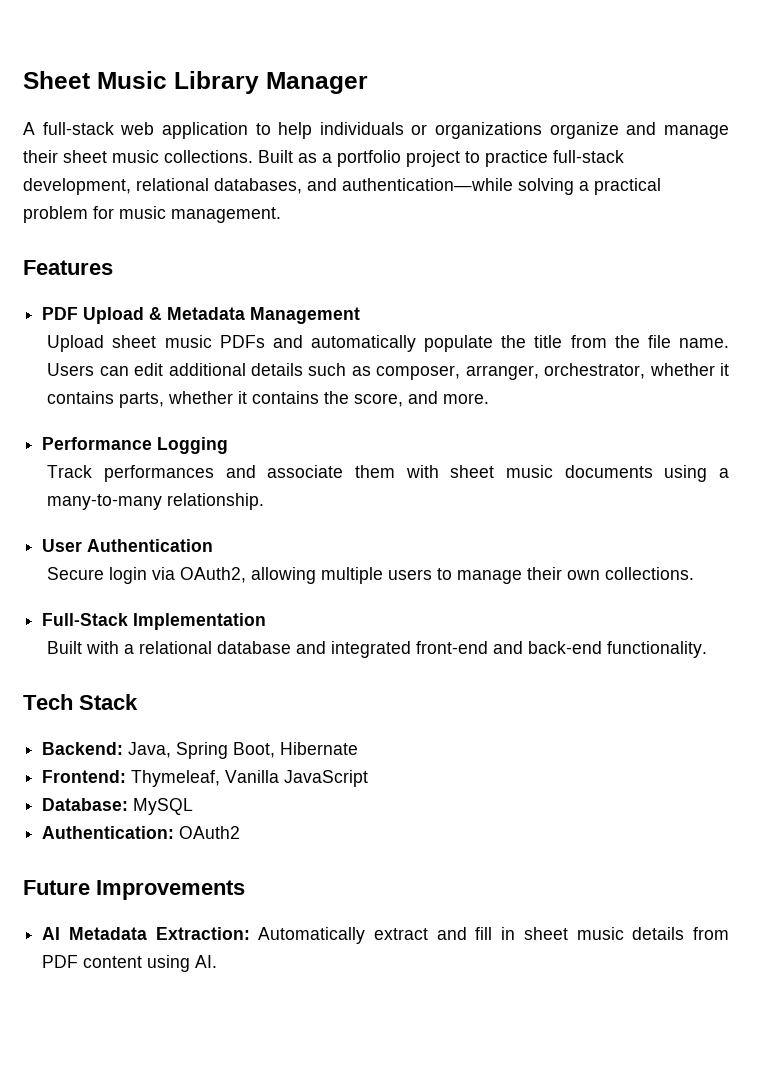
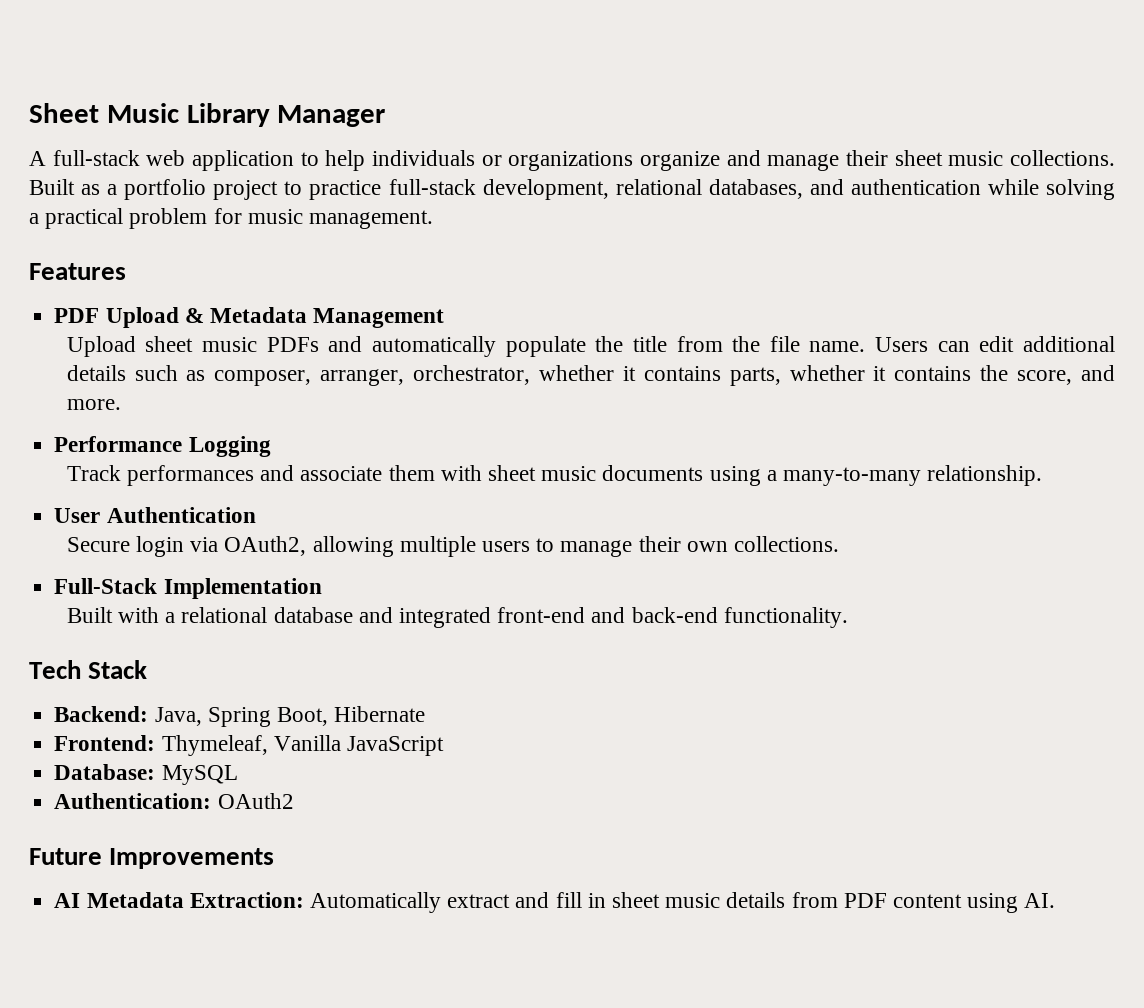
[342,178,513,191] authentication—while -> [850,179,1039,195] authentication while

